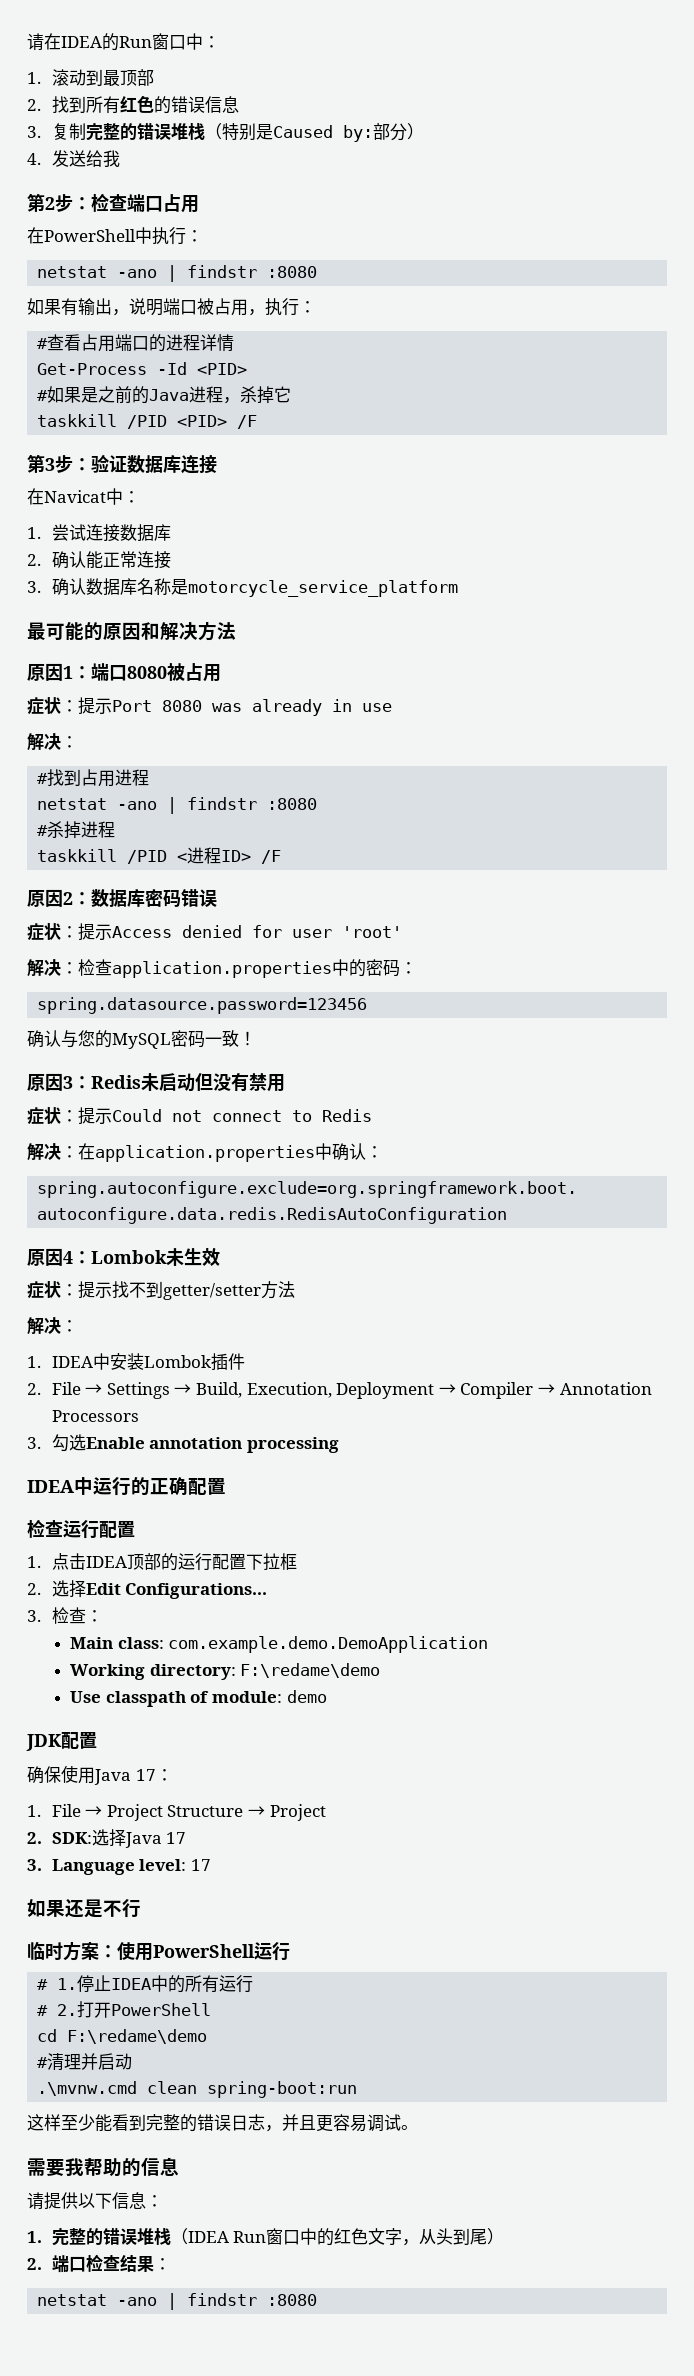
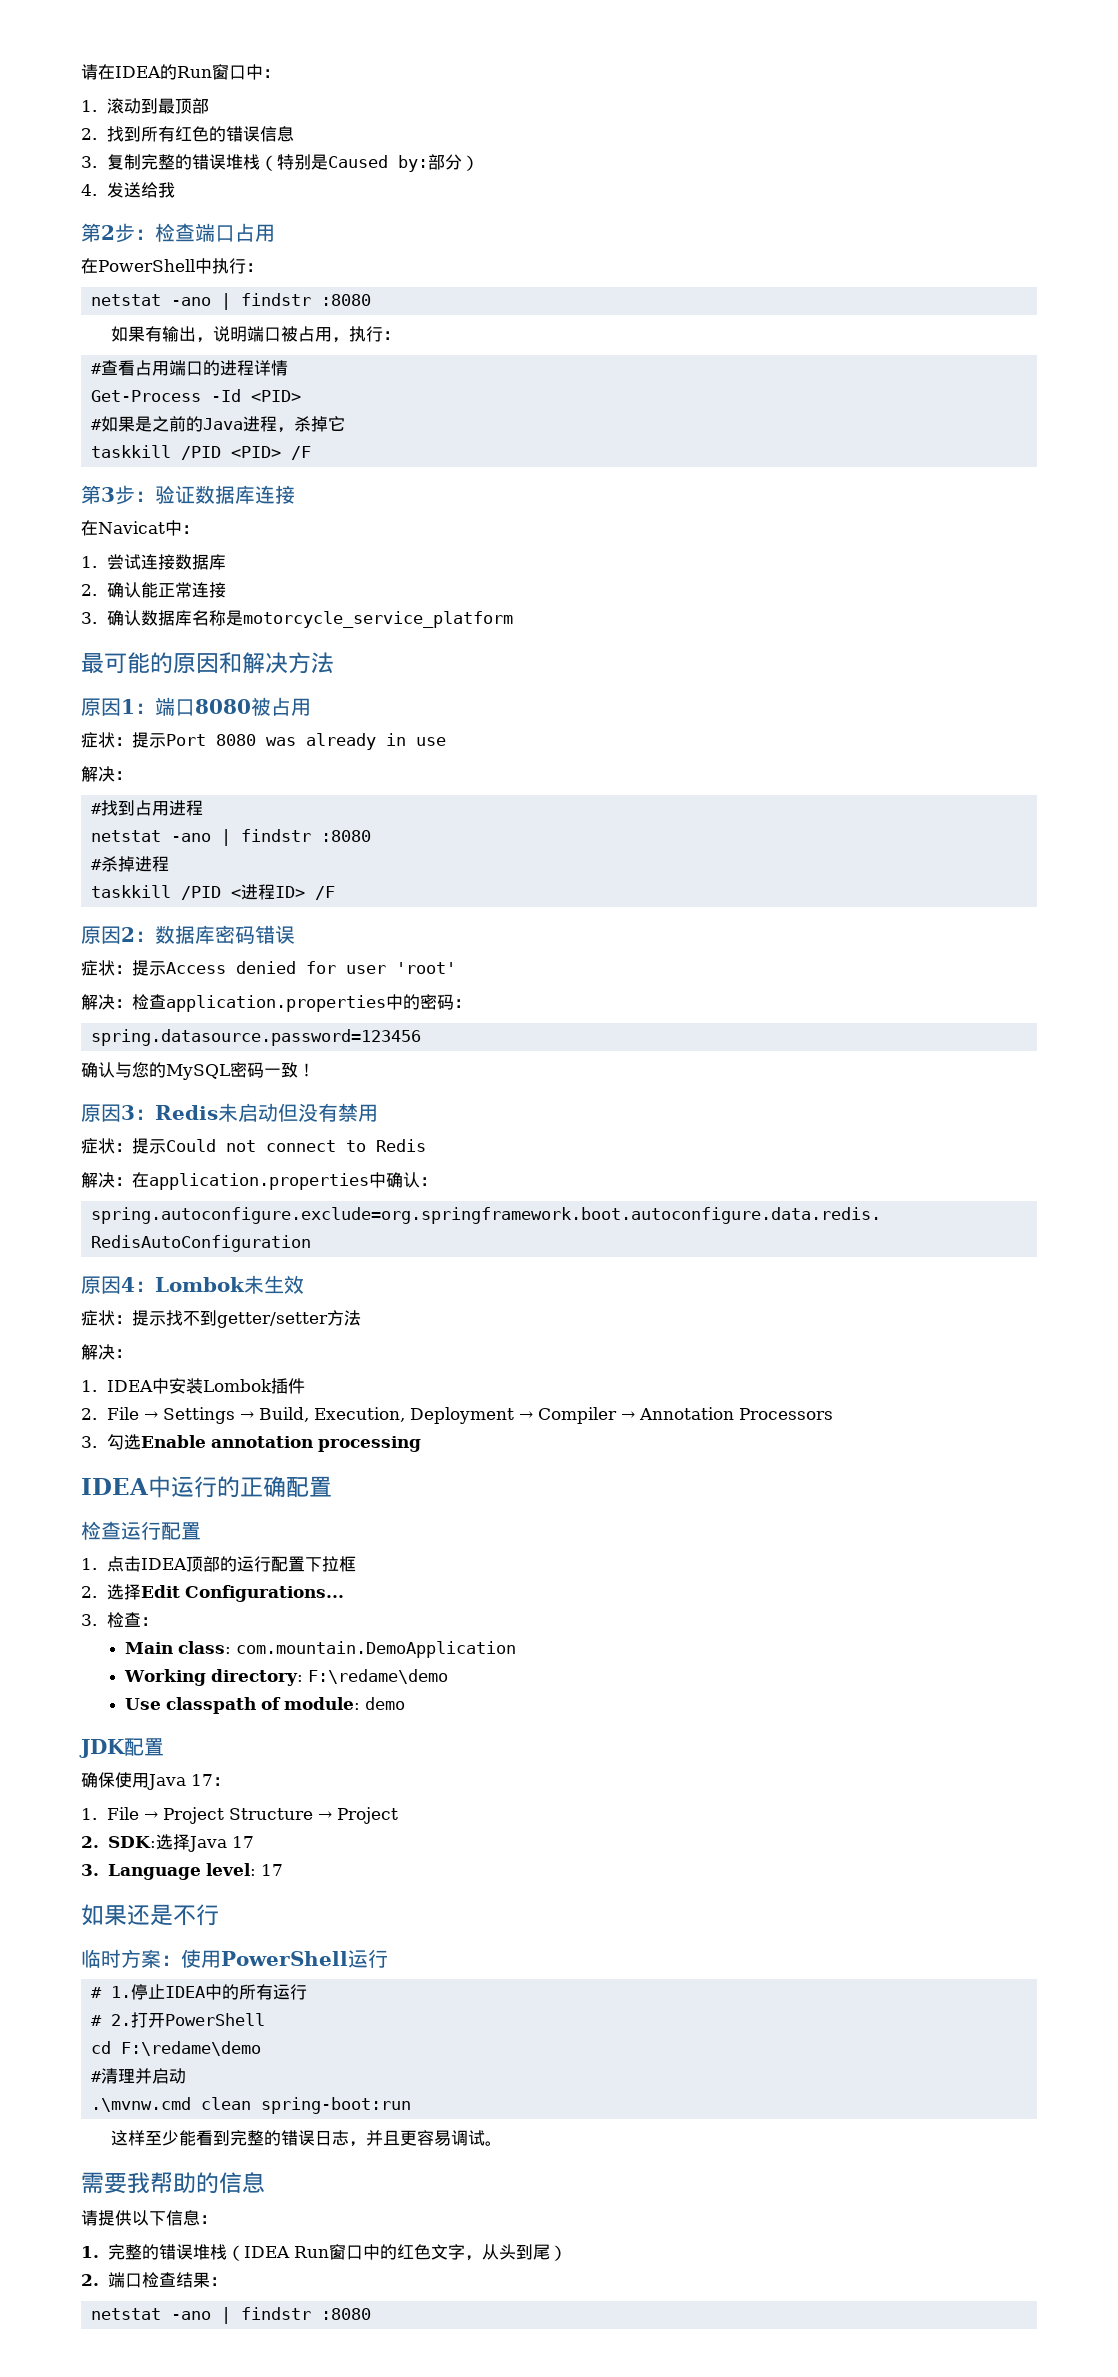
[168,1636,489,1653] com.example.demo.DemoApplication -> [236,1641,517,1658] com.mountain.DemoApplication

